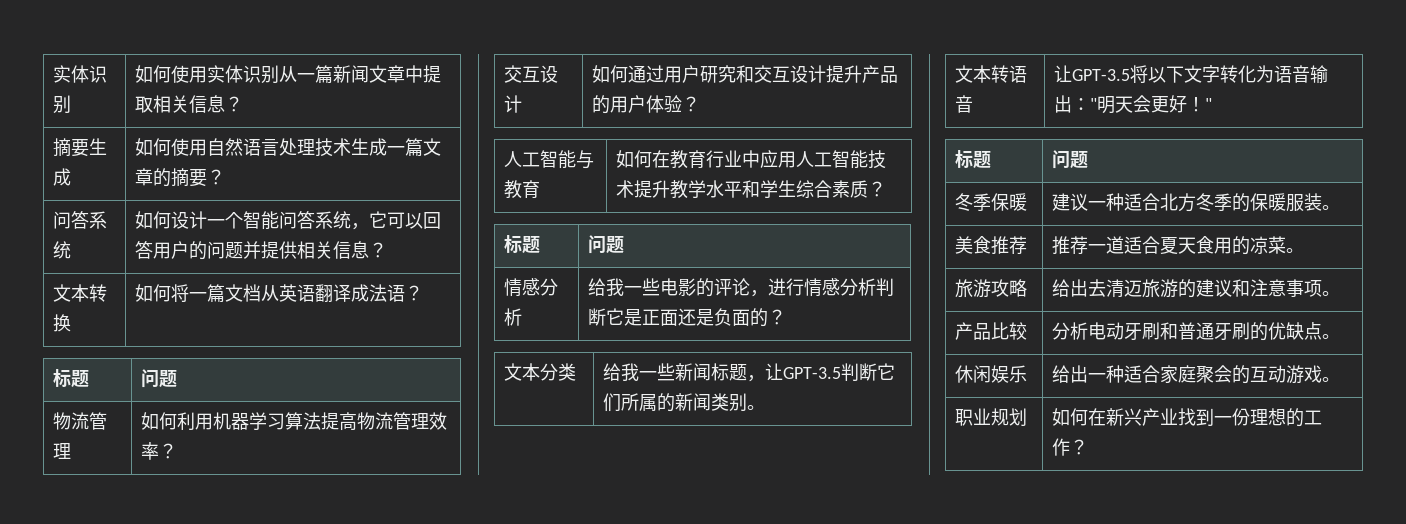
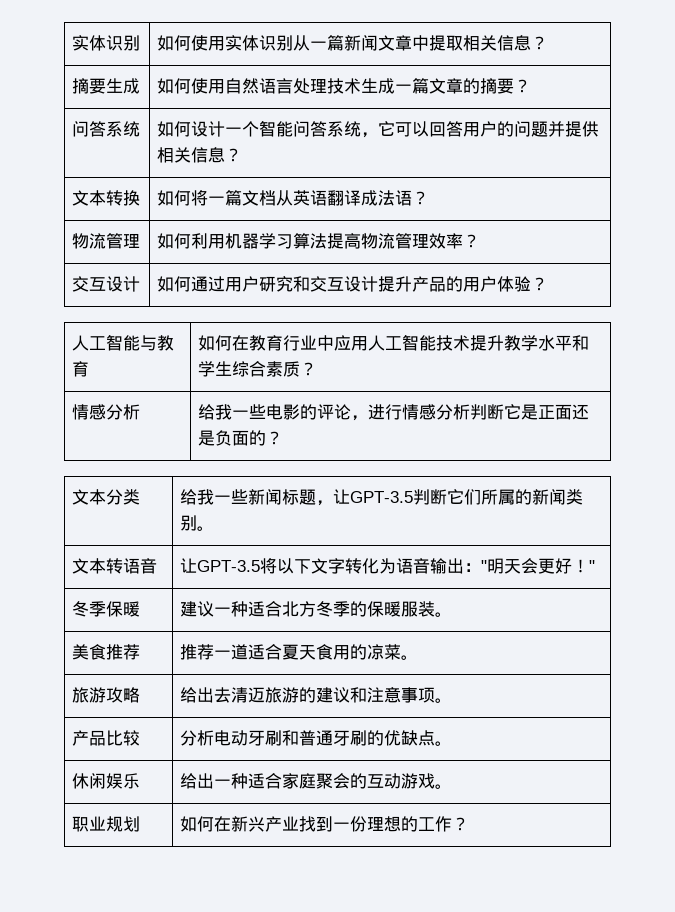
[53,369,90,388] [141,369,178,388] // 标题 | 问题 -> (430, 198) none
[504,235,541,254] [588,235,625,254] // 标题 | 问题 -> (318, 369) none
[955,150,992,169] [1052,150,1089,169] // 标题 | 问题 -> (596, 566) none

